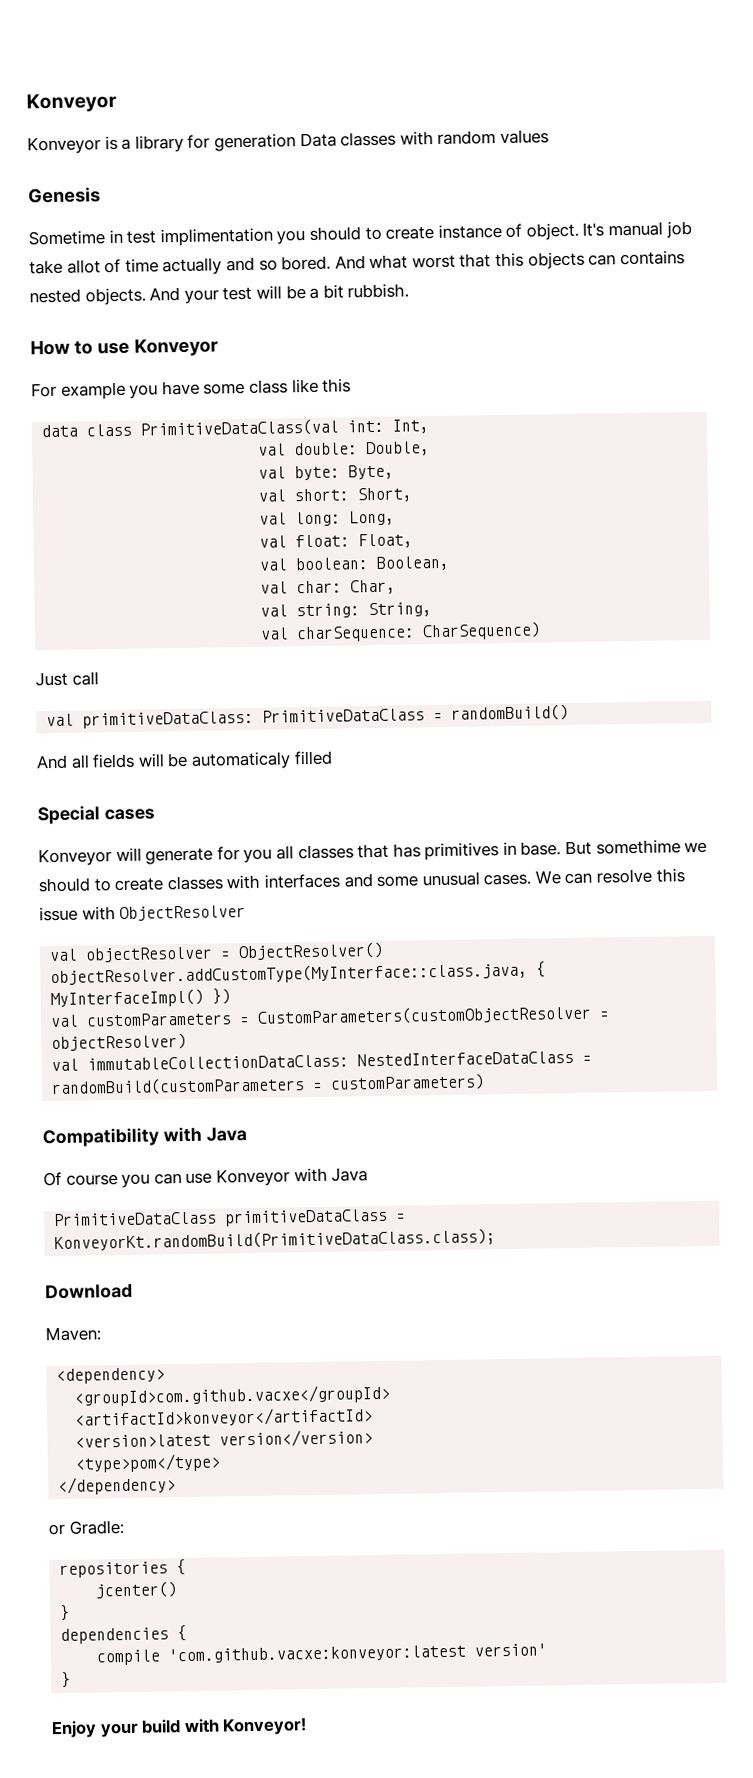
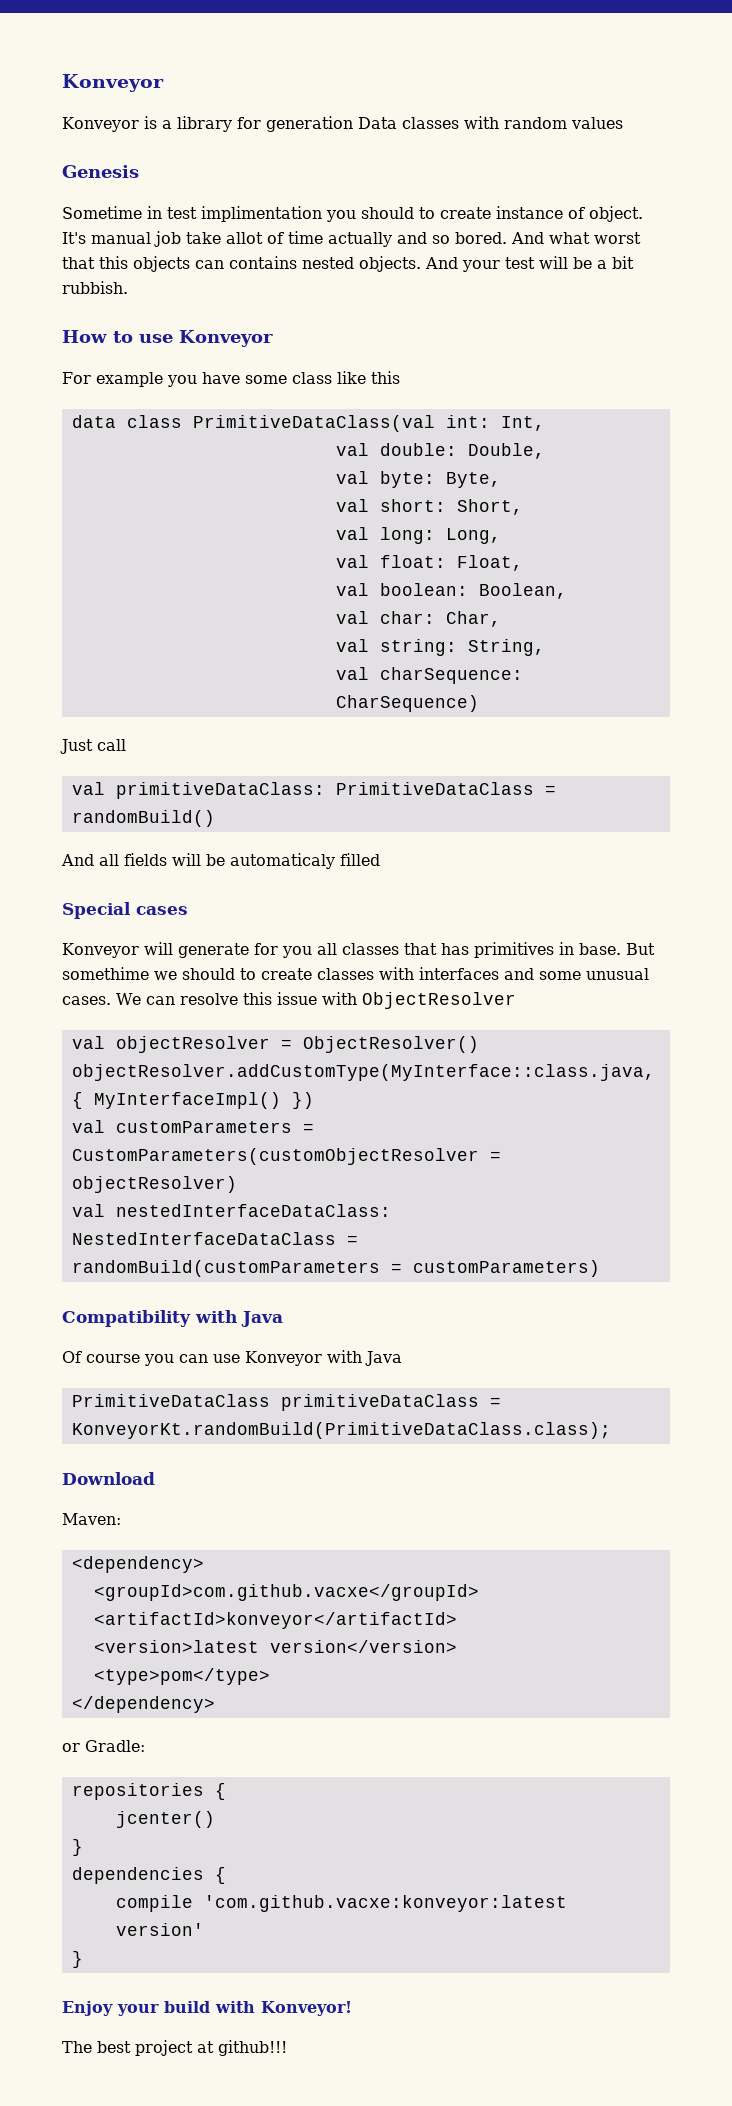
[87,1054,350,1071] immutableCollectionDataClass: -> [115,1204,391,1217] nestedInterfaceDataClass:
(308, 1726) none -> [62,2040,287,2056] // The best project at github!!!

